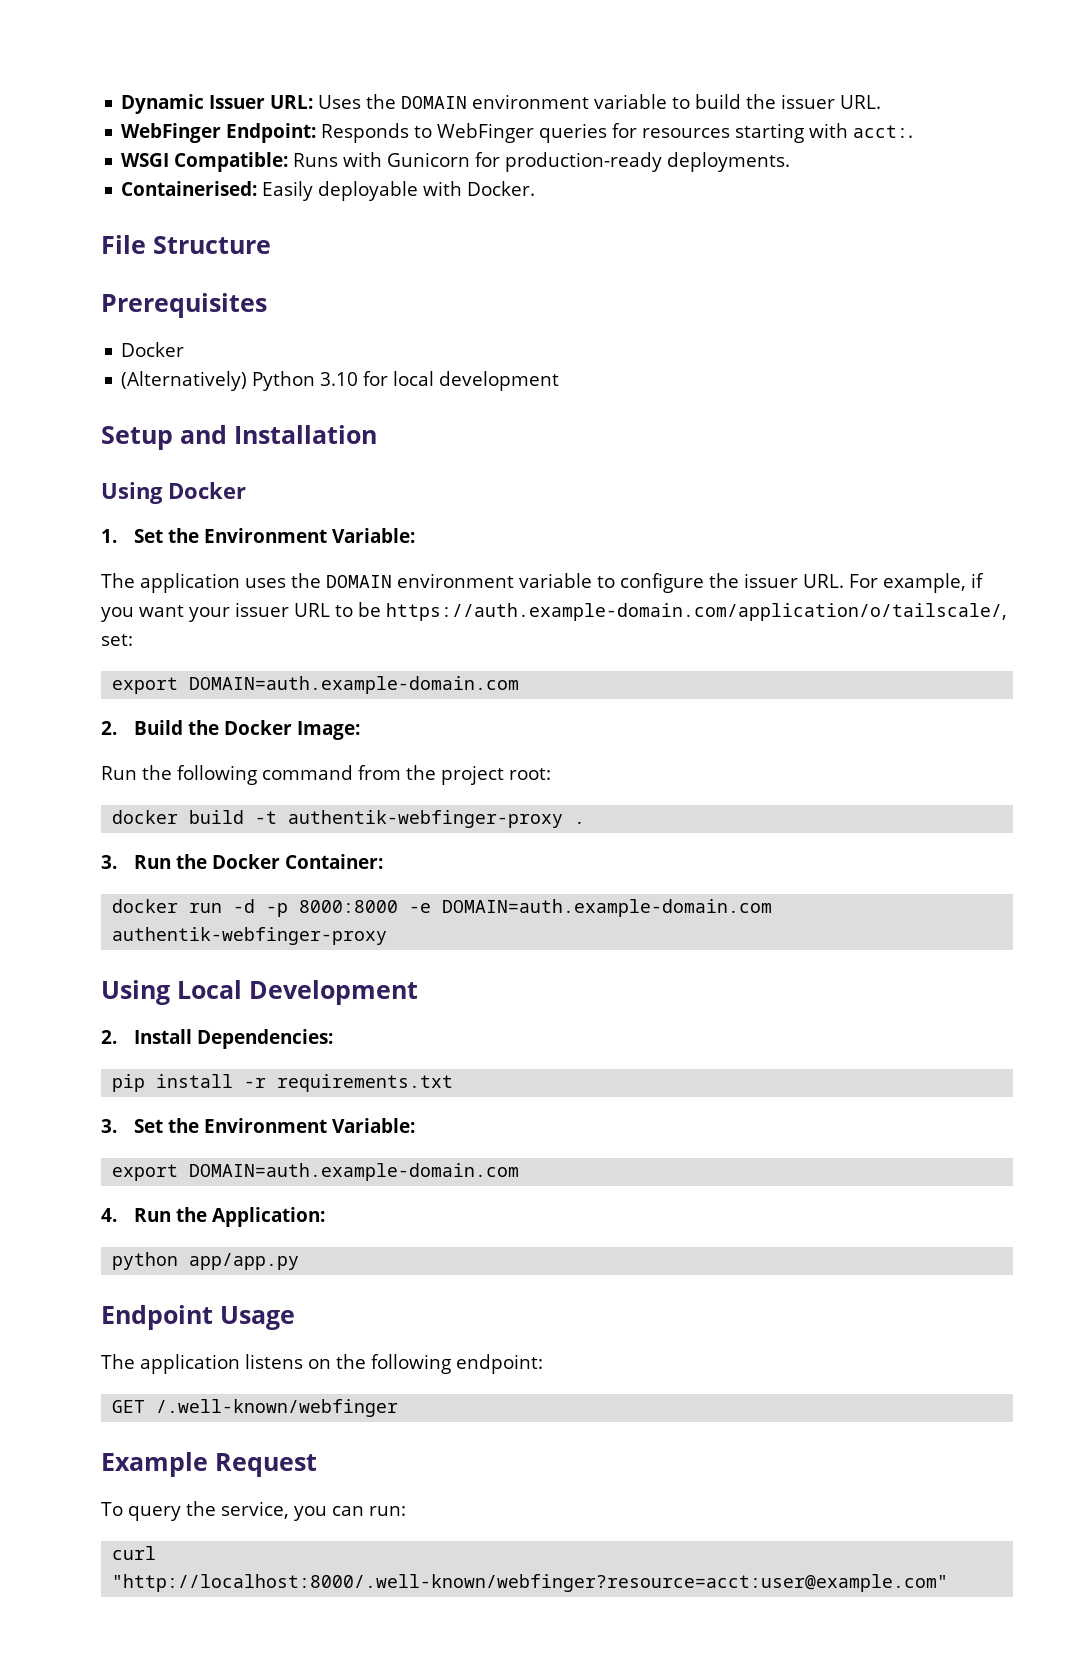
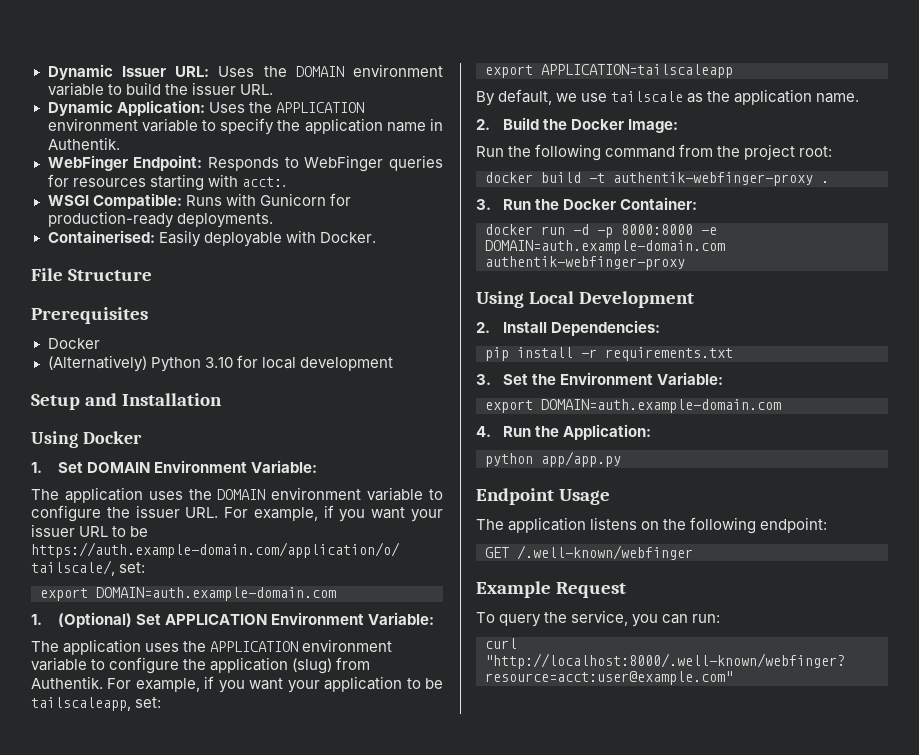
(882, 102) none -> [47,100,364,116] [47,118,444,135] [47,137,120,150] // Dynamic Application: Uses the APPLICATION environment variable to specify the application name in Authentik.
[168,528,200,543] the -> [86,462,150,473] DOMAIN
(520, 685) none -> [31,612,434,628] [31,639,393,655] [31,657,371,674] [31,676,444,693] [31,697,162,711] [485,64,733,78] [476,89,860,106] // 1. (Optional) Set APPLICATION Environment Variable: // The application uses the APPLICATION environment variable to configure the application (slug) from Authentik. For example, if you want your application to be tailscaleapp, set: // export APPLICATION=tailscaleapp // By default, we use tailscale as the application name.

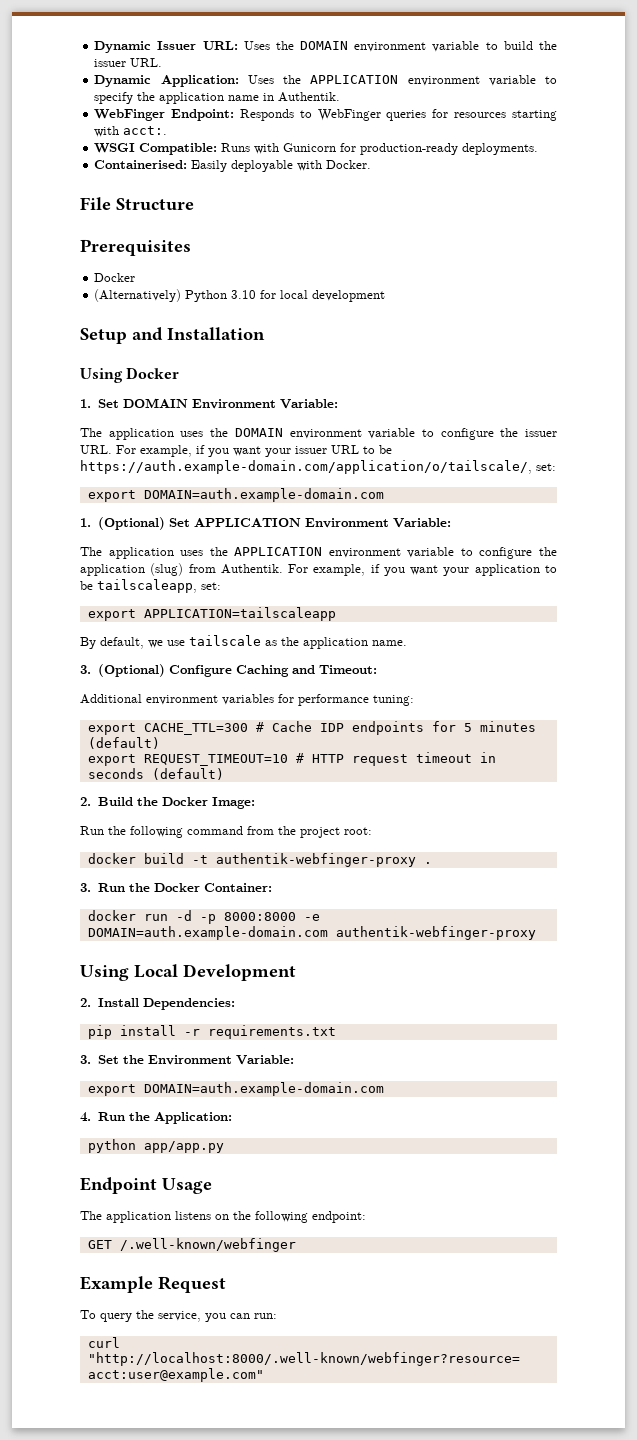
(860, 98) none -> [80,664,378,677] [80,694,414,706] [87,721,536,735] [87,737,160,749] [87,752,496,766] [87,768,224,780] // 3. (Optional) Configure Caching and Timeout: // Additional environment variables for performance tuning: // export CACHE_TTL=300 # Cache IDP endpoints for 5 minutes (default) // export REQUEST_TIMEOUT=10 # HTTP request timeout in seconds (default)

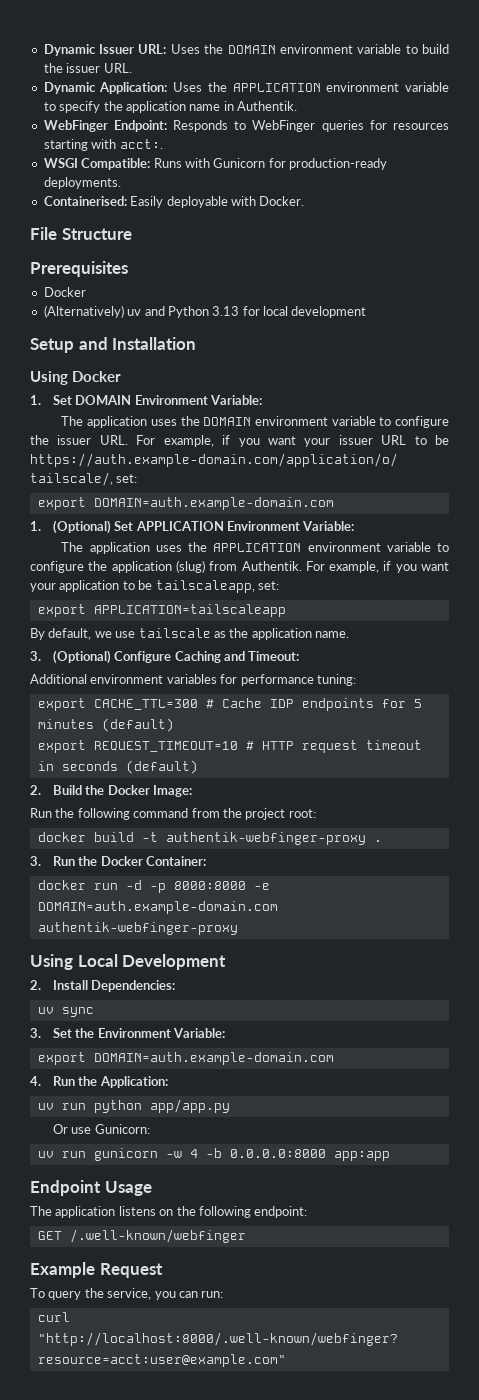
[185,290,257,302] Python 3.10 -> [127,306,240,318] uv and Python 3.13
[87,1025,336,1039] pip install -r requirements.txt -> [37,1007,94,1017] uv sync
(233, 1118) none -> [37,1103,86,1110] uv run
(224, 1147) none -> [52,1124,150,1134] [37,1148,390,1161] // Or use Gunicorn: // uv run gunicorn -w 4 -b 0.0.0.0:8000 app:app

